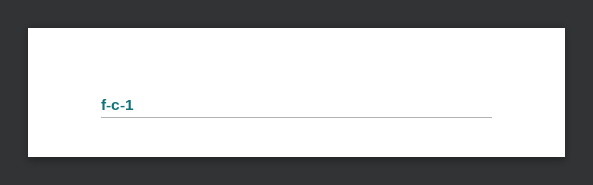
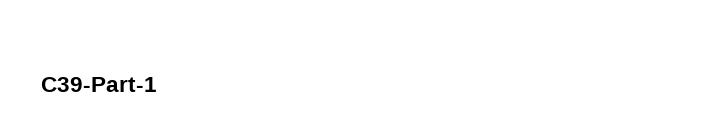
[101,99,134,110] f-c-1 -> [41,77,157,92] C39-Part-1

